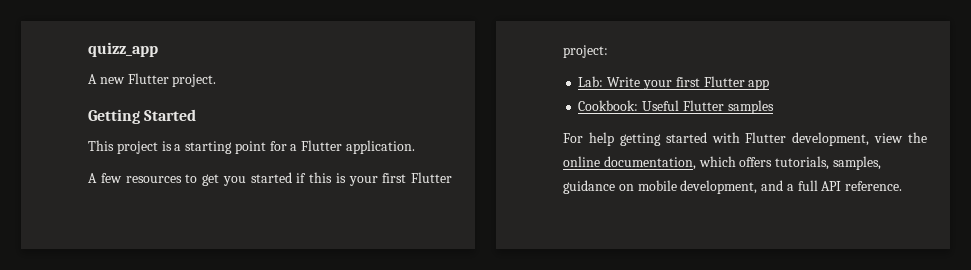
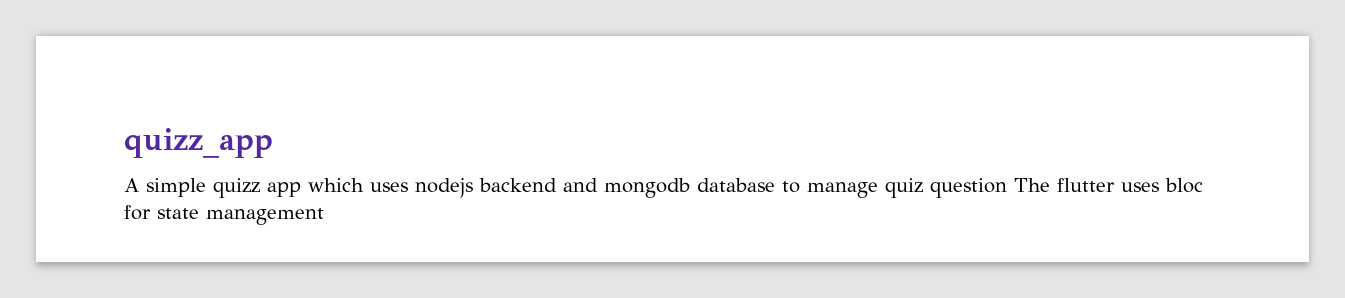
[99,73,217,87] [88,109,197,124] [88,140,416,154] [88,172,452,186] [563,45,608,58] [578,76,770,90] [578,100,774,114] [563,132,927,146] [563,156,881,170] [563,180,903,194] new Flutter project. // Getting Started // This project is a starting point for a Flutter application. // A few resources to get you started if this is your first Flutter project: // Lab: Write your first Flutter app // Cookbook: Useful Flutter samples // For help getting started with Flutter development, view the online documentation, which offers tutorials, samples, guidance on mobile development, and a full API reference. -> [146,178,1203,198] [124,205,324,225] simple quizz app which uses nodejs backend and mongodb database to manage quiz question The flutter uses bloc for state management

